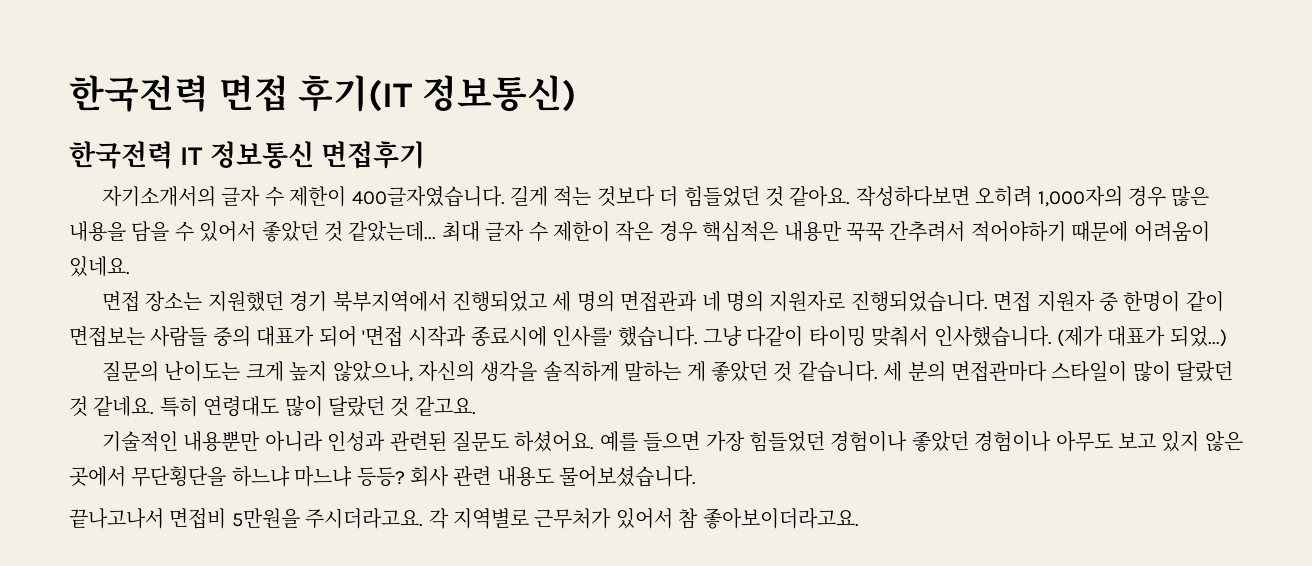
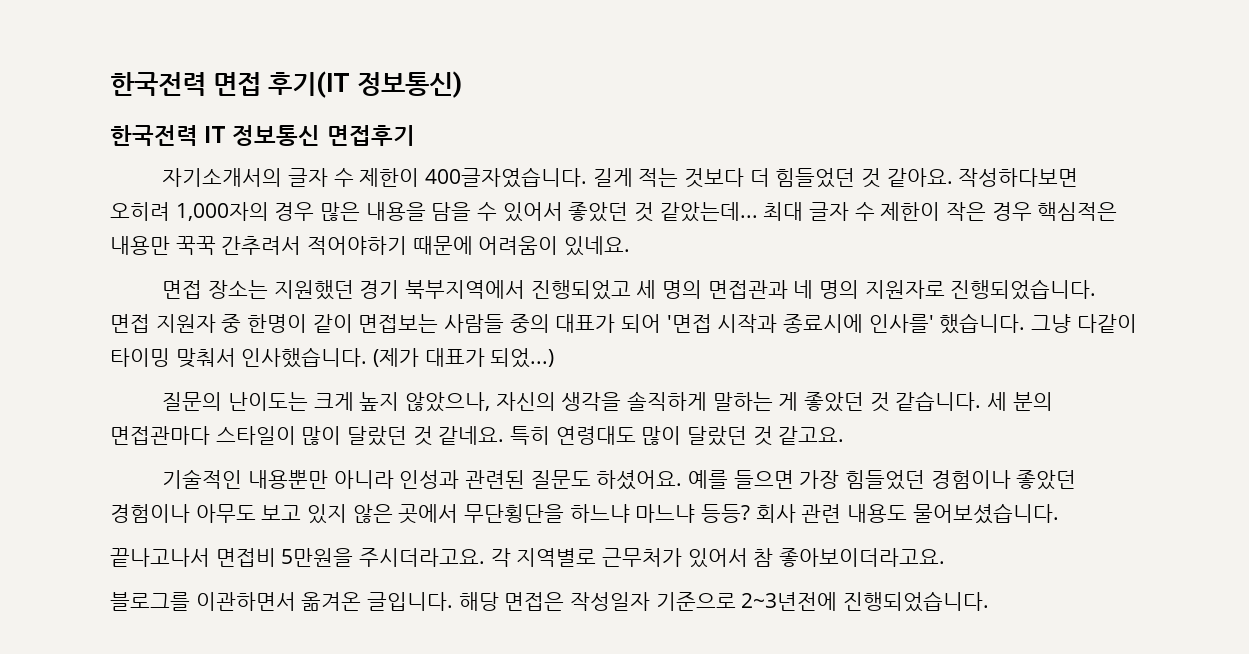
(859, 518) none -> [110,591,990,612] // 블로그를 이관하면서 옮겨온 글입니다. 해당 면접은 작성일자 기준으로 2~3년전에 진행되었습니다.

